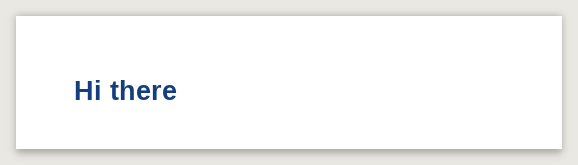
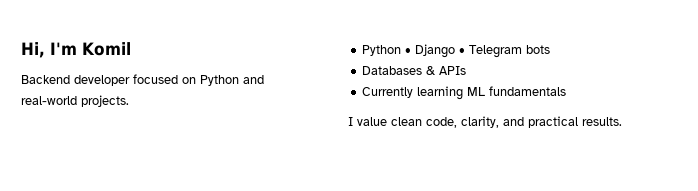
[74,80,177,100] Hi there -> [21,42,131,58] [21,74,264,86] [21,95,129,107] [362,44,551,58] [362,66,467,75] [362,86,567,100] [348,116,622,128] Hi, I'm Komil // Backend developer focused on Python and real-world projects. // Python • Django • Telegram bots // Databases & APIs // Currently learning ML fundamentals // I value clean code, clarity, and practical results.

